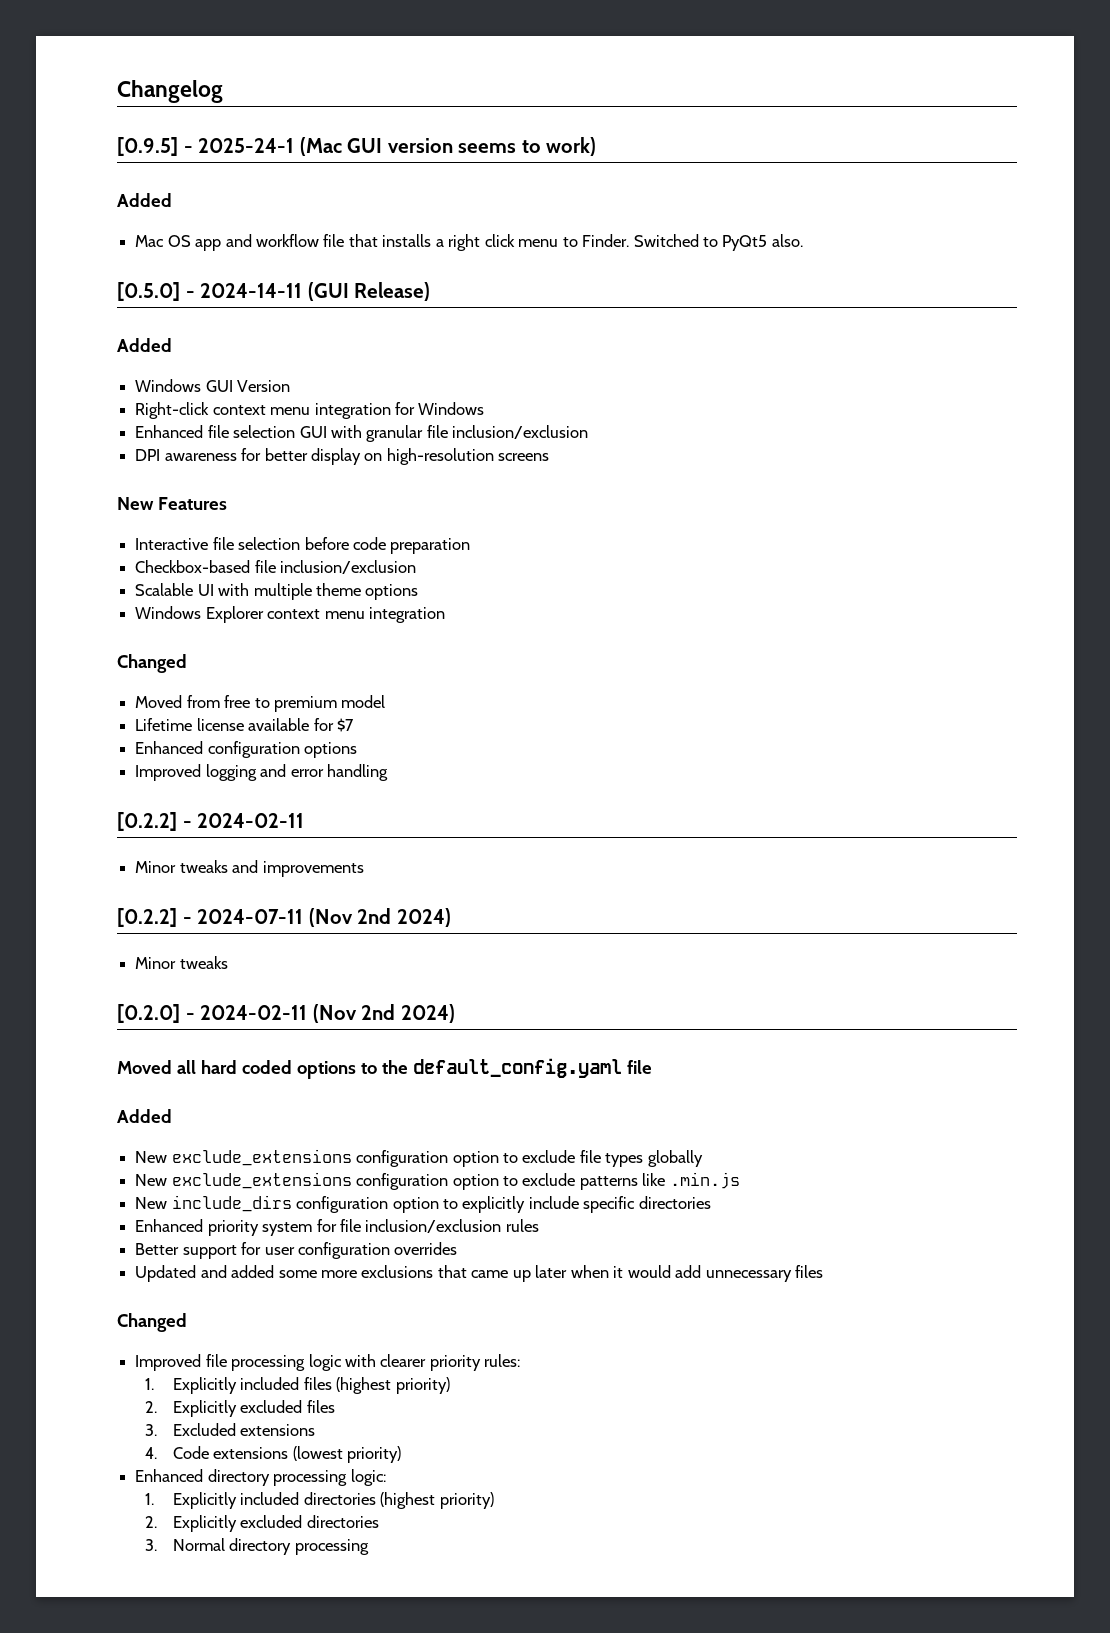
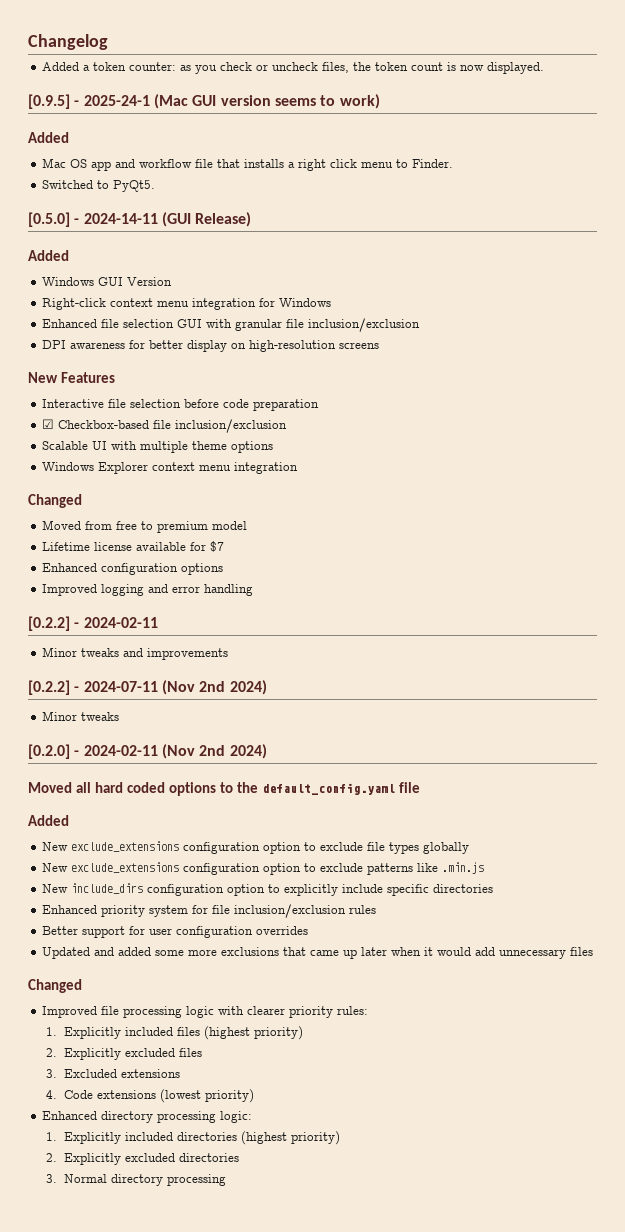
(223, 91) none -> [42,62,545,74] // Added a token counter: as you check or uncheck files, the token count is now displayed.
(630, 240) none -> (454, 163) //
[722,234,803,251] PyQt5 also. -> [113,180,156,192] PyQt5.
(471, 546) none -> [42,419,55,429] ☑

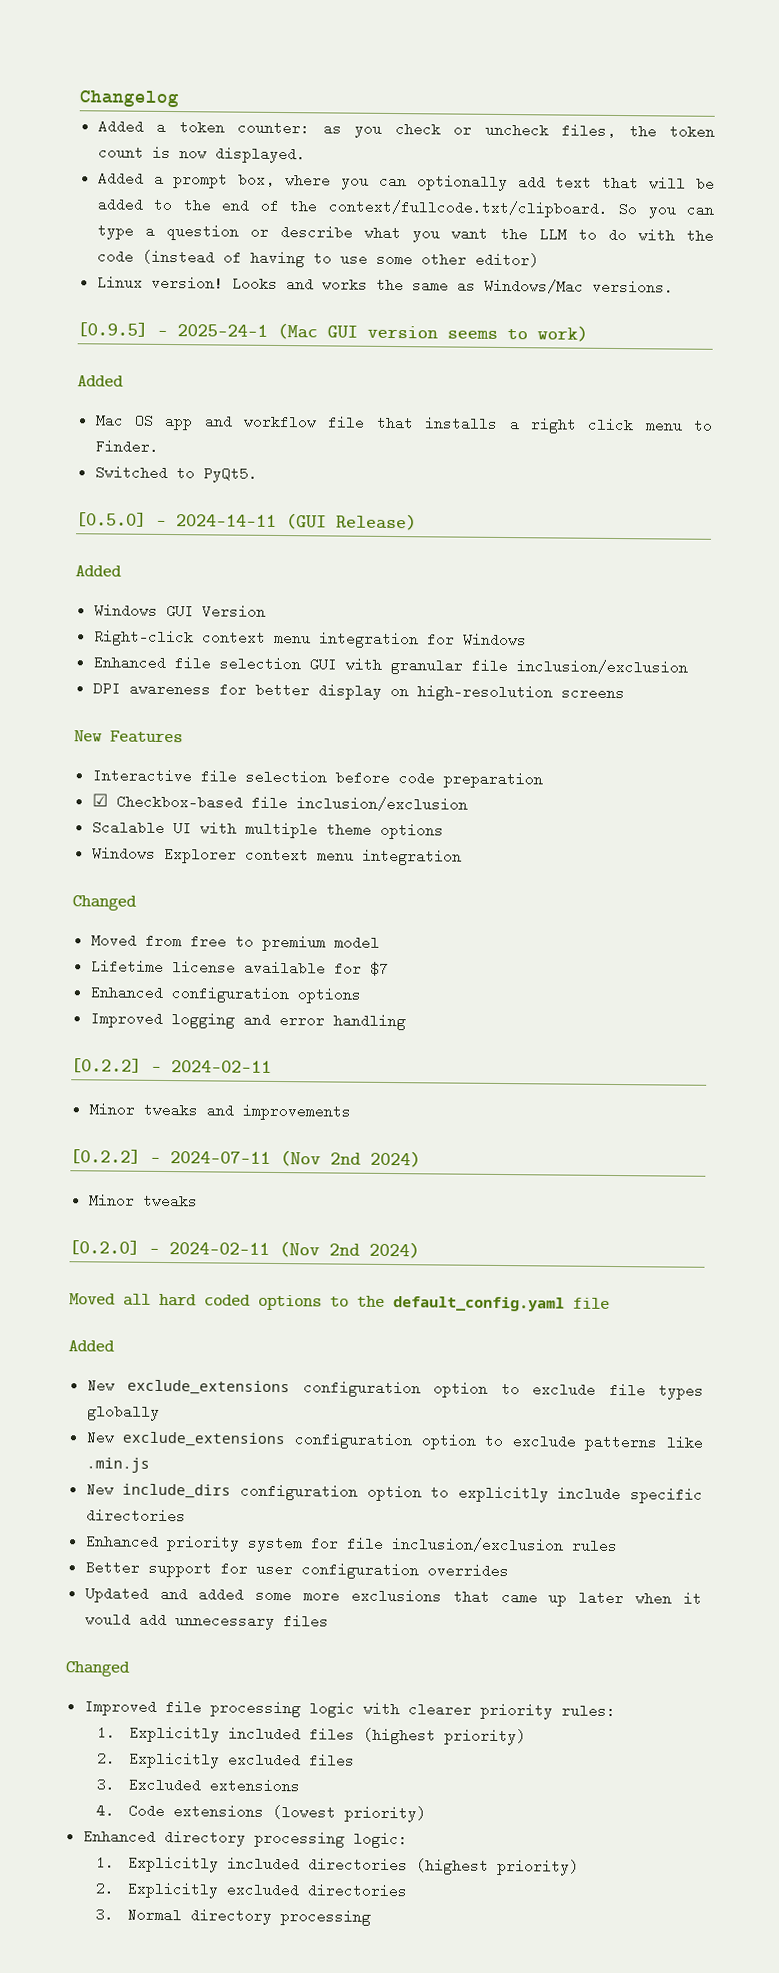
(545, 68) none -> [97,171,716,192] [96,197,714,219] [96,223,715,243] [96,249,539,268] [96,275,674,295] // Added a prompt box, where you can optionally add text that will be added to the end of the context/fullcode.txt/clipboard. So you can type a question or describe what you want the LLM to do with the code (instead of having to use some other editor) // Linux version! Looks and works the same as Windows/Mac versions.

